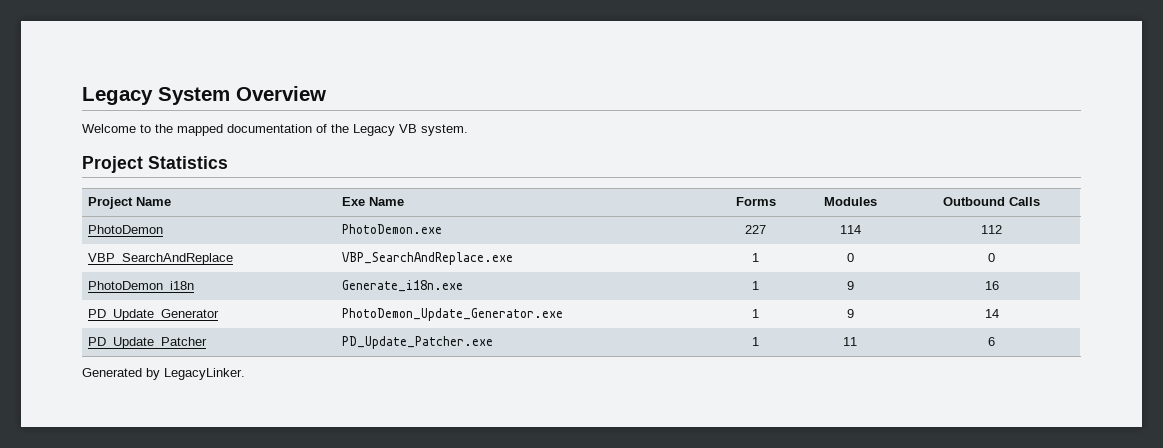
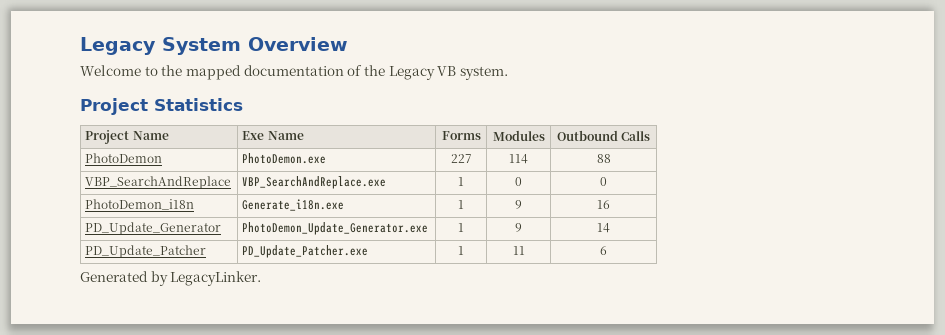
[981,225,1002,234] 112 -> [596,154,611,163] 88

